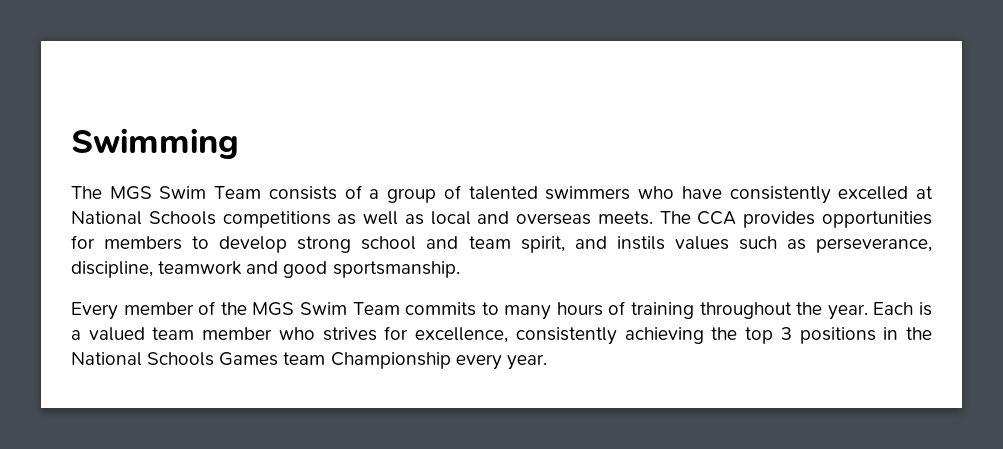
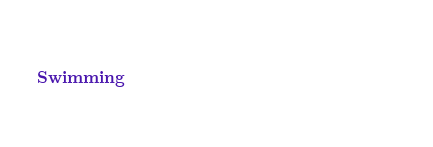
[71,185,934,204] [71,211,932,228] [71,235,932,253] [71,261,460,278] [71,301,933,320] [71,326,933,345] [71,352,547,370] // The MGS Swim Team consists of a group of talented swimmers who have consistently excelled at National Schools competitions as well as local and overseas meets. The CCA provides opportunities for members to develop strong school and team spirit, and instils values such as perseverance, discipline, teamwork and good sportsmanship. // Every member of the MGS Swim Team commits to many hours of training throughout the year. Each is a valued team member who strives for excellence, consistently achieving the top 3 positions in the National Schools Games team Championship every year. -> (125, 79) none

